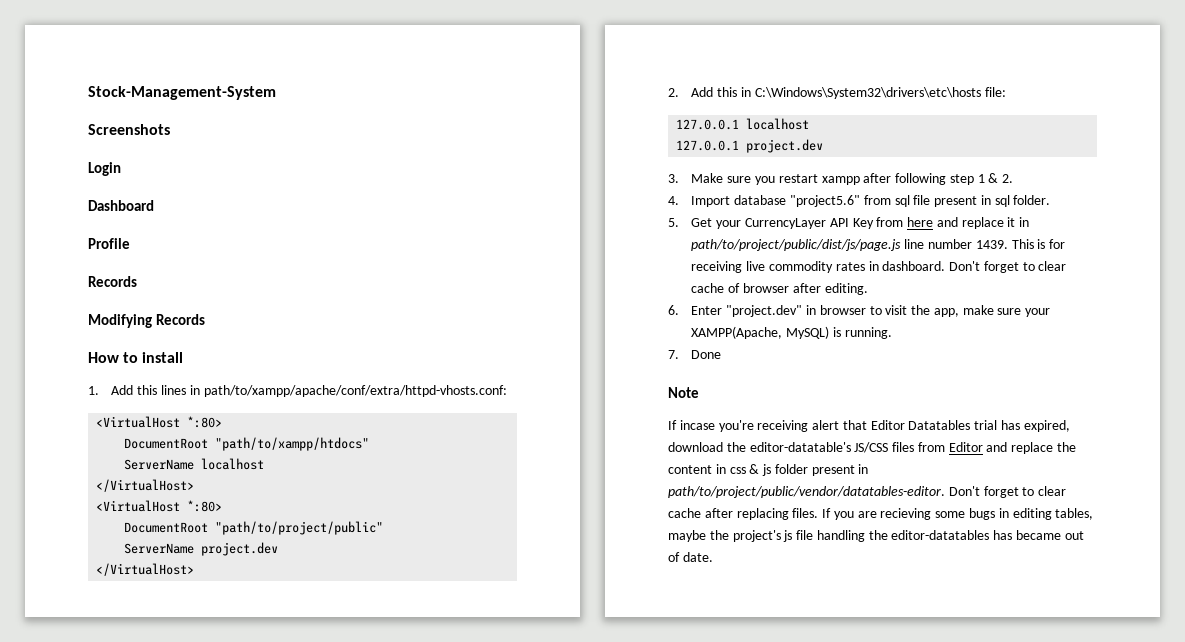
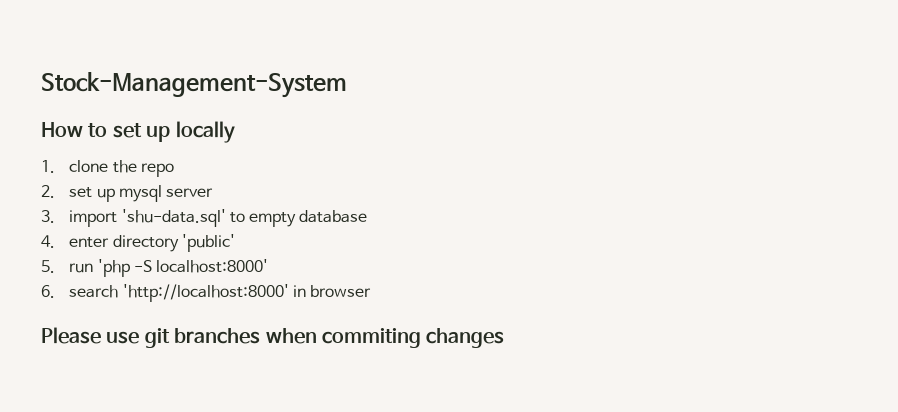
[88,124,170,135] [88,162,121,176] [88,200,154,211] [88,238,130,249] [88,276,137,287] [88,314,205,328] [88,352,184,363] [88,385,507,397] [96,416,223,428] [124,437,370,451] [124,458,265,470] [96,479,195,492] [96,500,223,512] [124,521,384,535] [124,542,279,556] [96,563,195,576] [668,87,1006,99] [676,118,810,130] [676,139,824,153] [668,173,1014,185] [668,195,1051,207] [668,217,1030,229] [691,239,1066,251] [691,261,1067,273] [691,283,868,295] Screenshots // Login // Dashboard // Profile // Records // Modifying Records // How to install // 1. Add this lines in path/to/xampp/apache/conf/extra/httpd-vhosts.conf: // <VirtualHost *:80> // DocumentRoot "path/to/xampp/htdocs" // ServerName localhost // </VirtualHost> // <VirtualHost *:80> // DocumentRoot "path/to/project/public" // ServerName project.dev // </VirtualHost> // 2. Add this in C:\Windows\System32\drivers\etc\hosts file: // 127.0.0.1 localhost // 127.0.0.1 project.dev // 3. Make sure you restart xampp after following step 1 & 2. // 4. Import database "project5.6" from sql file present in sql folder. // 5. Get your CurrencyLayer API Key from here and replace it in path/to/project/public/dist/js/page.js line number 1439. This is for receiving live commodity rates in dashboard. Don't forget to clear cache of browser after editing. -> [41,121,235,143] [41,160,174,177] [41,185,214,202] [41,209,368,227] [41,234,235,252] [41,259,269,277] How to set up locally // 1. clone the repo // 2. set up mysql server // 3. import 'shu-data.sql' to empty database // 4. enter directory 'public' // 5. run 'php -S localhost:8000'
[691,305,803,317] Enter "project.dev" -> [69,284,289,302] search 'http://localhost:8000'
[869,305,1051,317] [691,326,892,339] [668,350,722,359] [668,387,699,398] [668,420,1070,432] [668,442,1077,454] [668,464,869,476] [668,486,1067,498] [668,508,1094,520] [668,530,1084,542] [668,552,713,562] to visit the app, make sure your XAMPP(Apache, MySQL) is running. // 7. Done // Note // If incase you're receiving alert that Editor Datatables trial has expired, download the editor-datatable's JS/CSS files from Editor and replace the content in css & js folder present in path/to/project/public/vendor/datatables-editor. Don't forget to clear cache after replacing files. If you are recieving some bugs in editing tables, maybe the project's js file handling the editor-datatables has became out of date. -> [41,327,505,348] // Please use git branches when commiting changes

